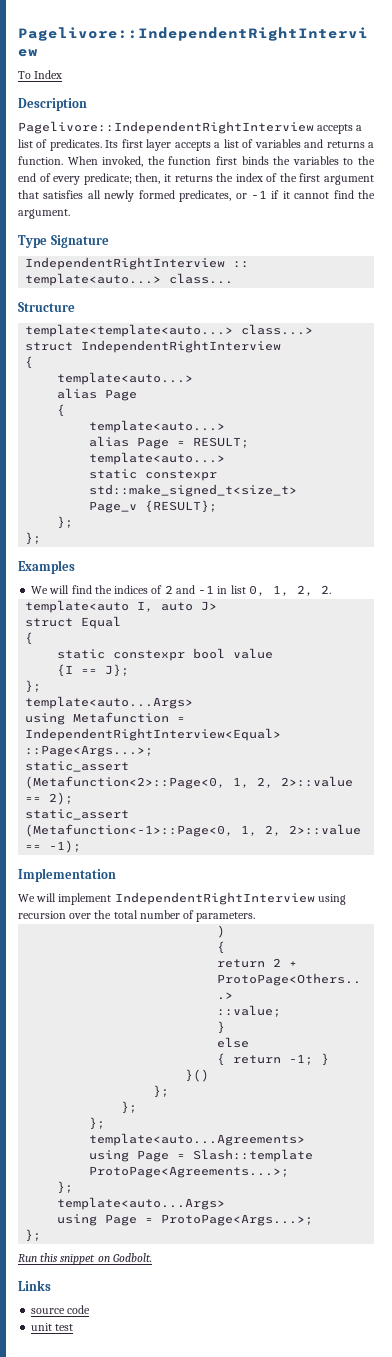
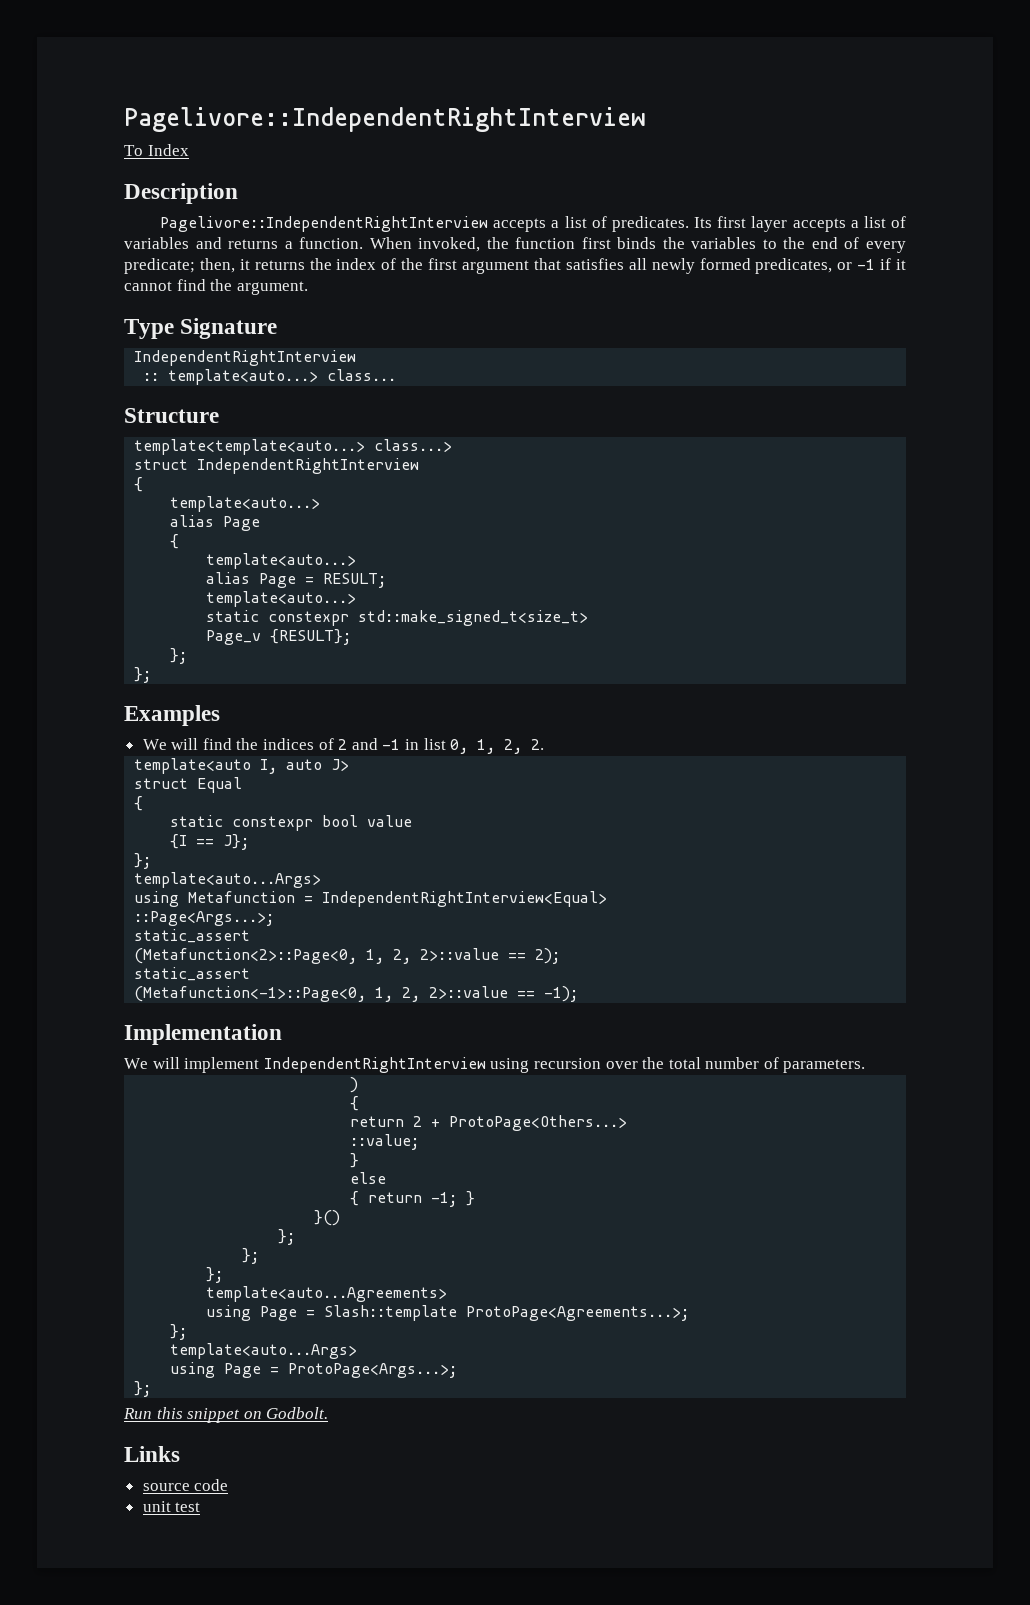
(226, 263) none -> (357, 358) //

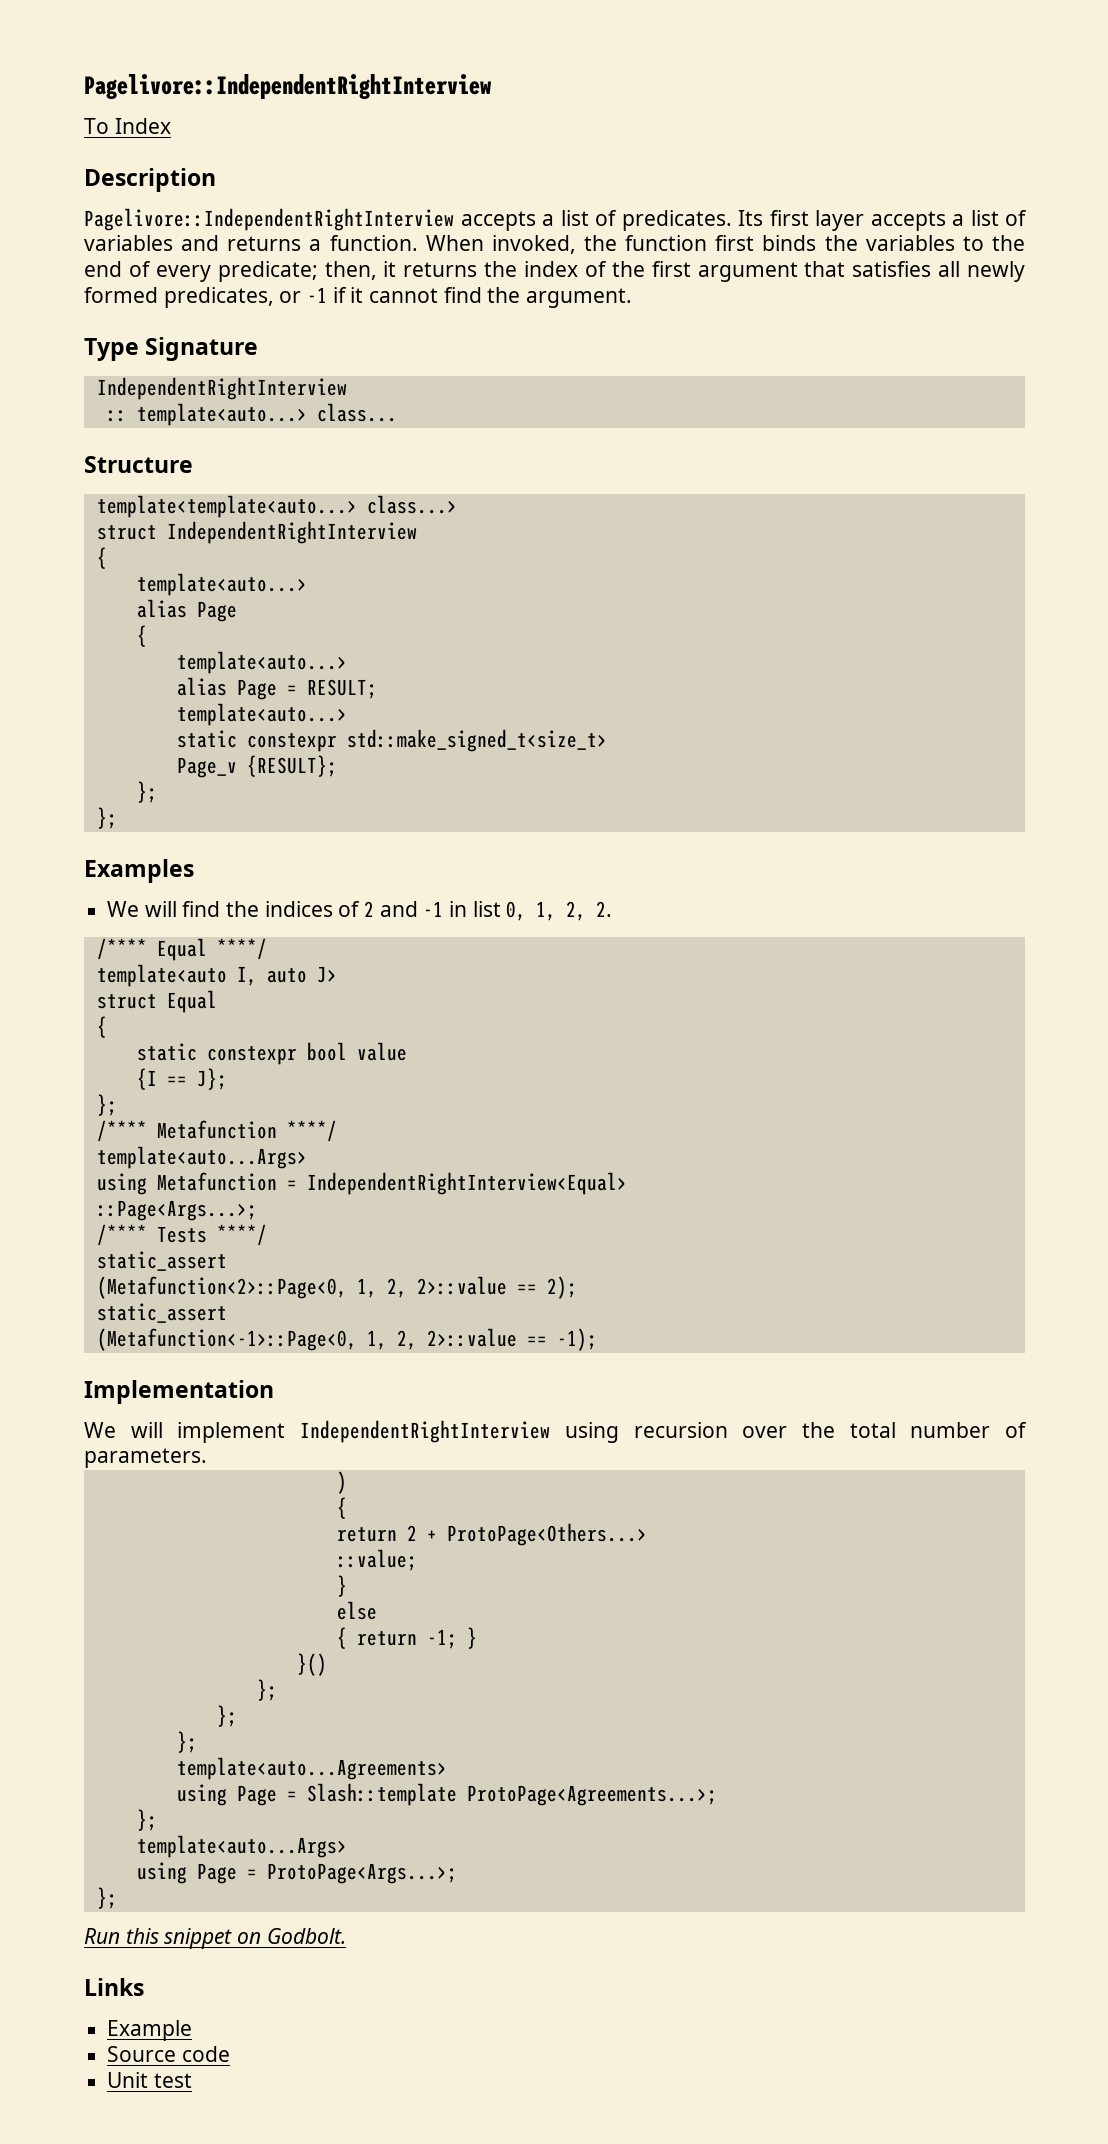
(545, 744) none -> [96,938,267,961] // /**** Equal ****/
(152, 861) none -> [96,1120,337,1142] // /**** Metafunction ****/
(275, 918) none -> [96,1224,267,1246] // /**** Tests ****/
[142,1483,190,1491] source -> [107,2020,193,2041] [107,2046,177,2062] Example // Source
[142,1501,171,1512] unit -> [107,2072,149,2088] Unit

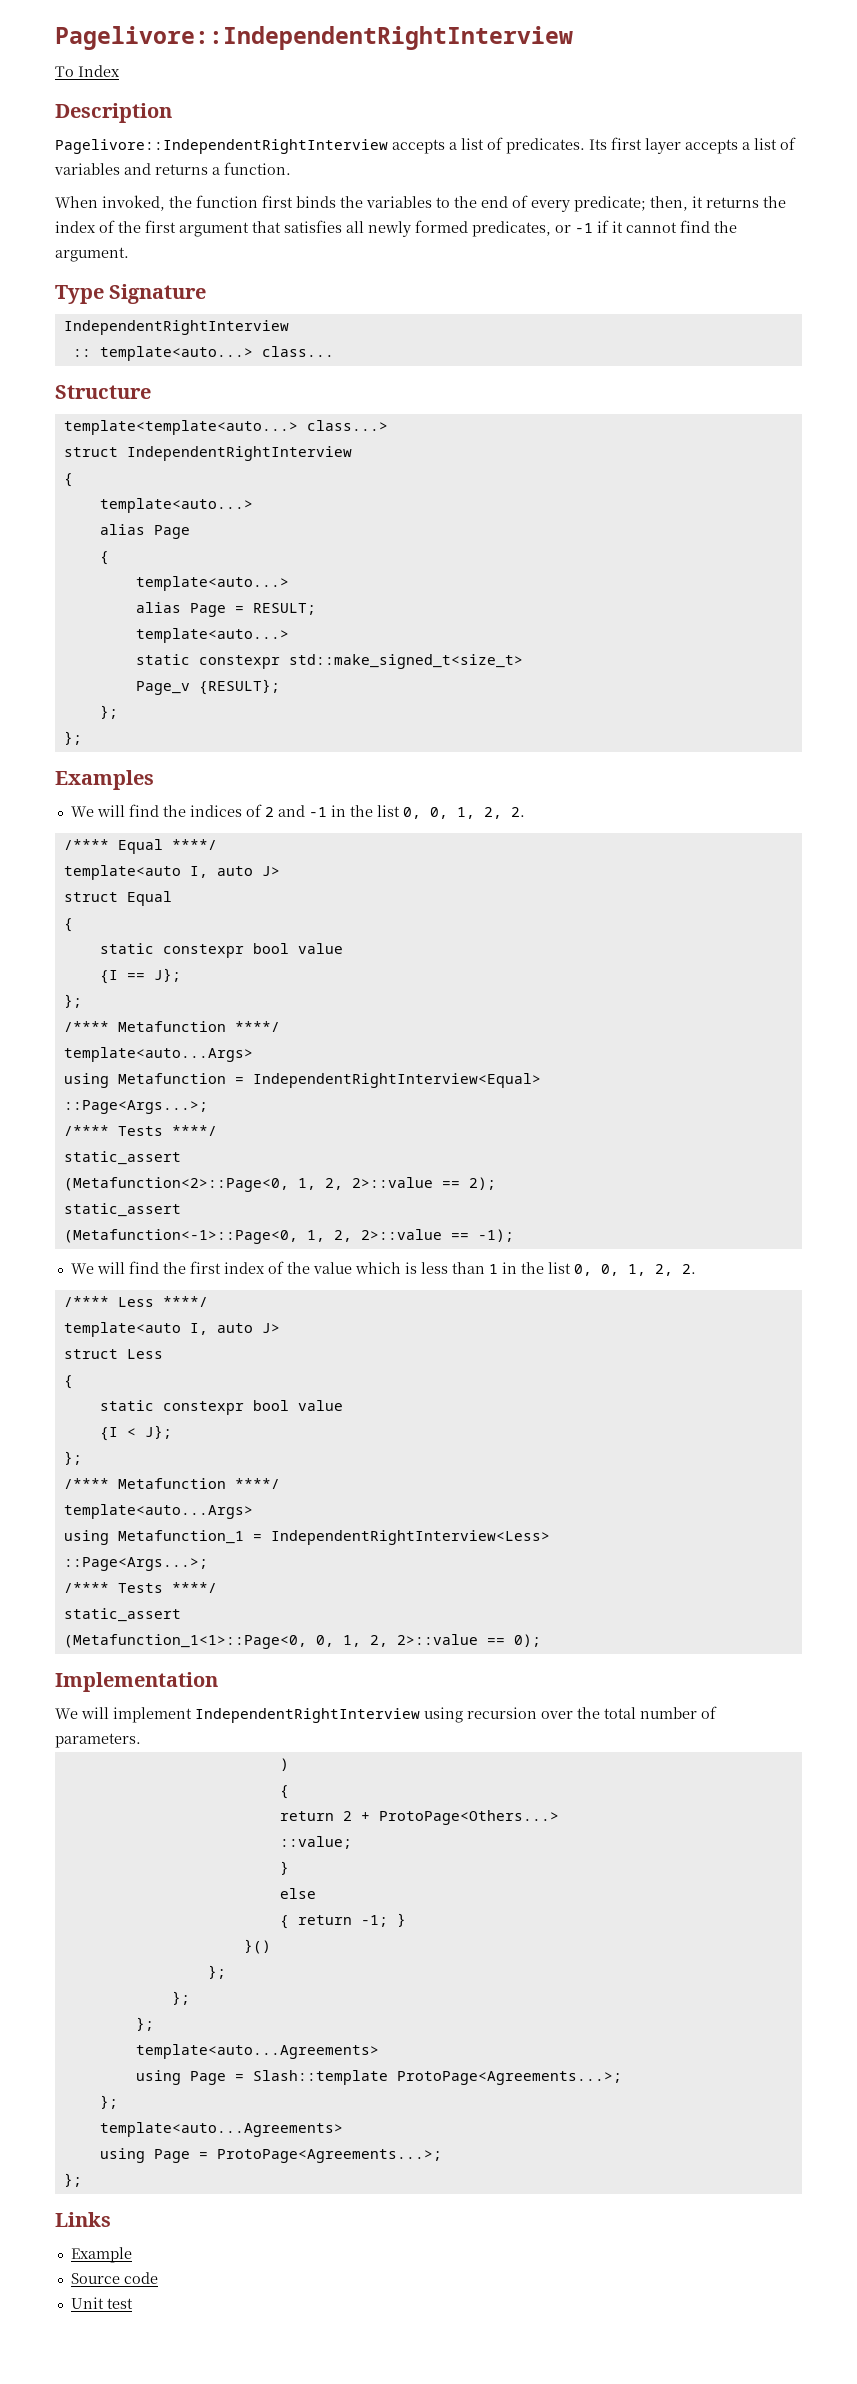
(418, 243) none -> (291, 168) //
[472,901,527,921] list 0, -> [349,805,448,819] the list 0, 0,
(597, 1339) none -> [70,1261,696,1276] [63,1296,208,1307] [63,1322,280,1337] [63,1349,163,1359] [63,1375,73,1389] [99,1400,343,1415] [99,1425,172,1441] [63,1451,82,1465] [63,1478,280,1489] [63,1504,253,1519] [63,1530,550,1545] [63,1557,208,1571] [63,1582,217,1593] [63,1608,181,1622] [63,1634,541,1649] // We will find the first index of the value which is less than 1 in the list 0, 0, 1, 2, 2. // /**** Less ****/ // template<auto I, auto J> // struct Less // { // static constexpr bool value // {I < J}; // }; // /**** Metafunction ****/ // template<auto...Args> // using Metafunction_1 = IndependentRightInterview<Less> // ::Page<Args...>; // /**** Tests ****/ // static_assert // (Metafunction_1<1>::Page<0, 0, 1, 2, 2>::value == 0);
[136,1835,347,1858] [136,1862,457,1884] [96,1887,117,1909] [84,1928,346,1949] template<auto...Args> // using Page = ProtoPage<Args...>; // }; // Run this snippet on Godbolt. -> [99,2122,343,2137] [99,2148,442,2163] [63,2173,82,2187] template<auto...Agreements> // using Page = ProtoPage<Agreements...>; // };

